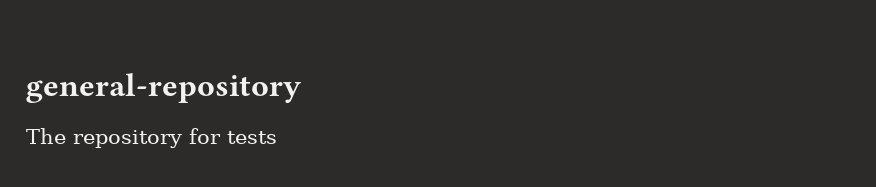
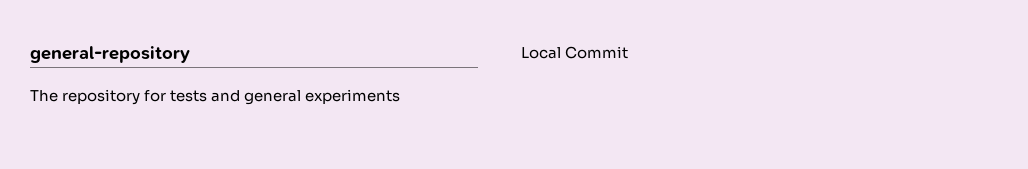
(277, 137) none -> [211,89,401,105] [521,46,629,59] and general experiments // Local Commit

